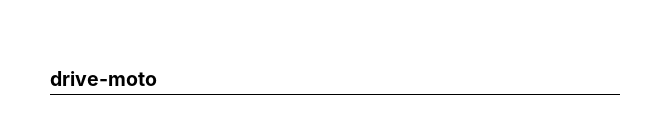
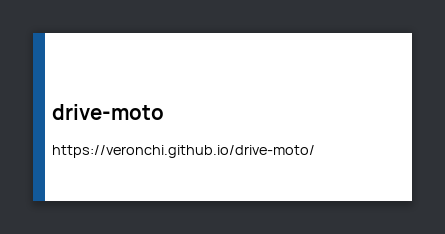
(157, 78) none -> [52,145,315,158] // https://veronchi.github.io/drive-moto/

